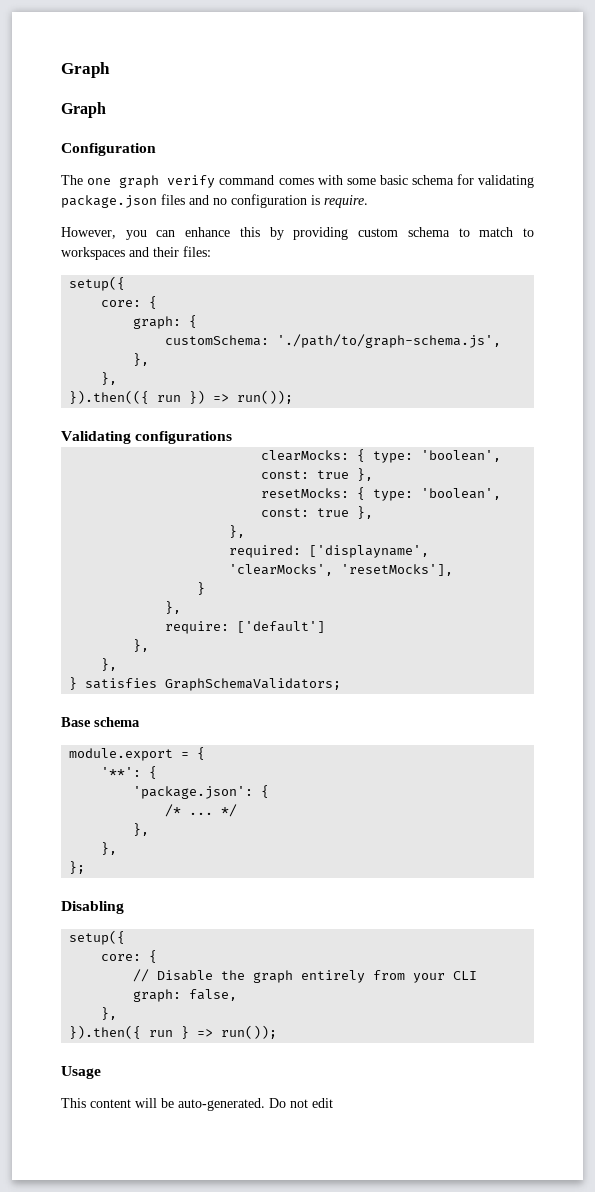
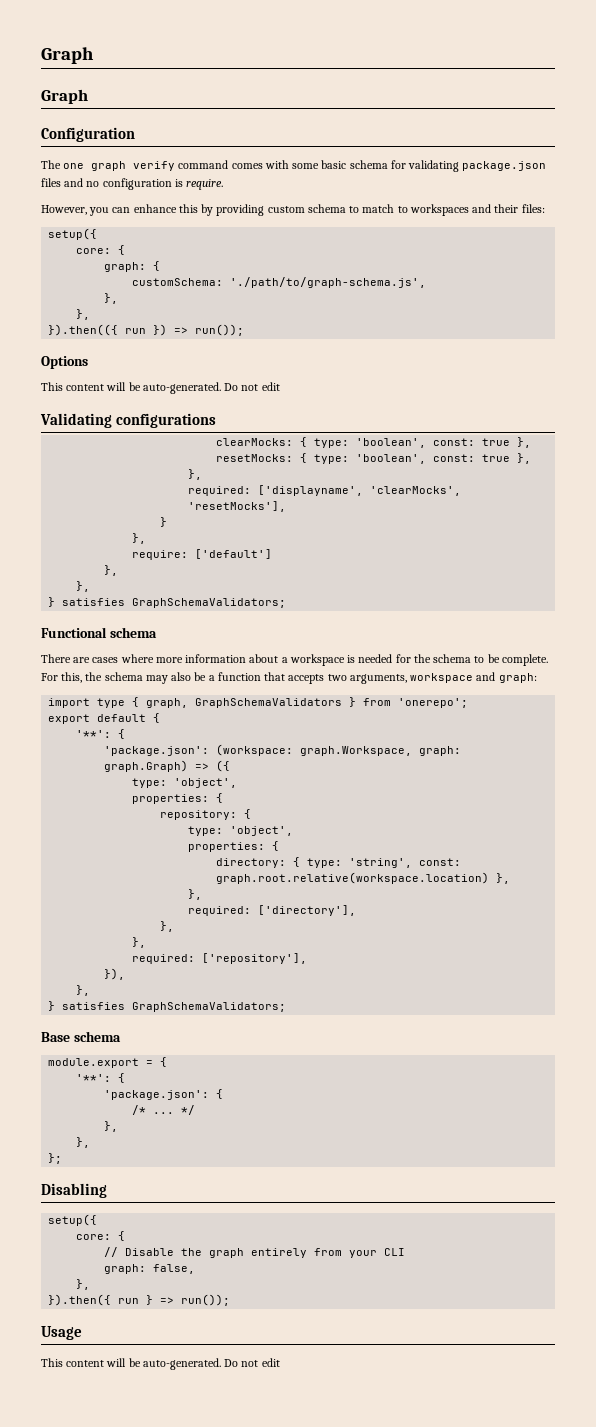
(294, 397) none -> [41,356,88,369] [41,382,280,394] // Options // This content will be auto-generated. Do not edit
(342, 684) none -> [41,627,157,638] [41,654,548,666] [41,672,537,684] [48,697,469,708] [48,713,161,724] [76,729,126,739] [104,744,462,756] [104,760,231,772] [132,778,238,788] [132,793,224,804] [160,809,252,820] [188,826,294,836] [188,841,280,852] [216,857,462,868] [216,872,511,884] [188,889,203,900] [188,905,357,916] [160,921,175,932] [132,937,147,948] [132,953,308,964] [104,968,126,980] [76,985,91,996] [48,1001,287,1012] // Functional schema // There are cases where more information about a workspace is needed for the schema to be complete. For this, the schema may also be a function that accepts two arguments, workspace and graph: // import type { graph, GraphSchemaValidators } from 'onerepo'; // export default { // '**': { // 'package.json': (workspace: graph.Workspace, graph: graph.Graph) => ({ // type: 'object', // properties: { // repository: { // type: 'object', // properties: { // directory: { type: 'string', const: graph.root.relative(workspace.location) }, // }, // required: ['directory'], // }, // }, // required: ['repository'], // }), // }, // } satisfies GraphSchemaValidators;

